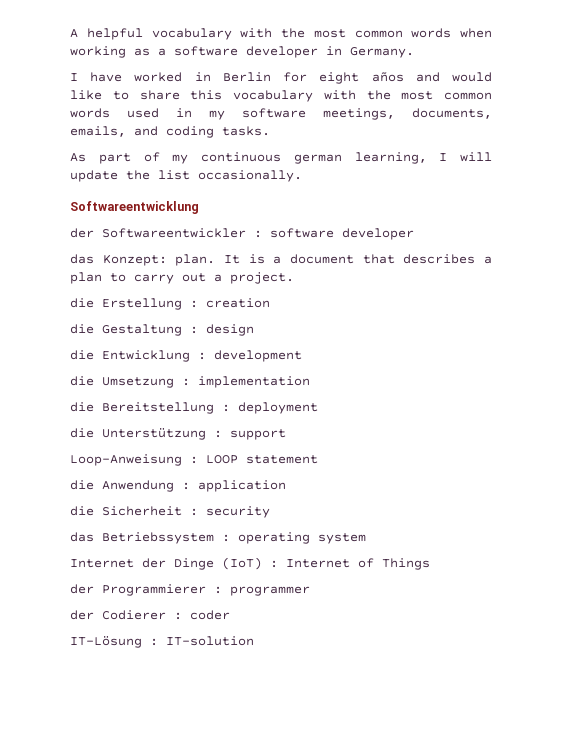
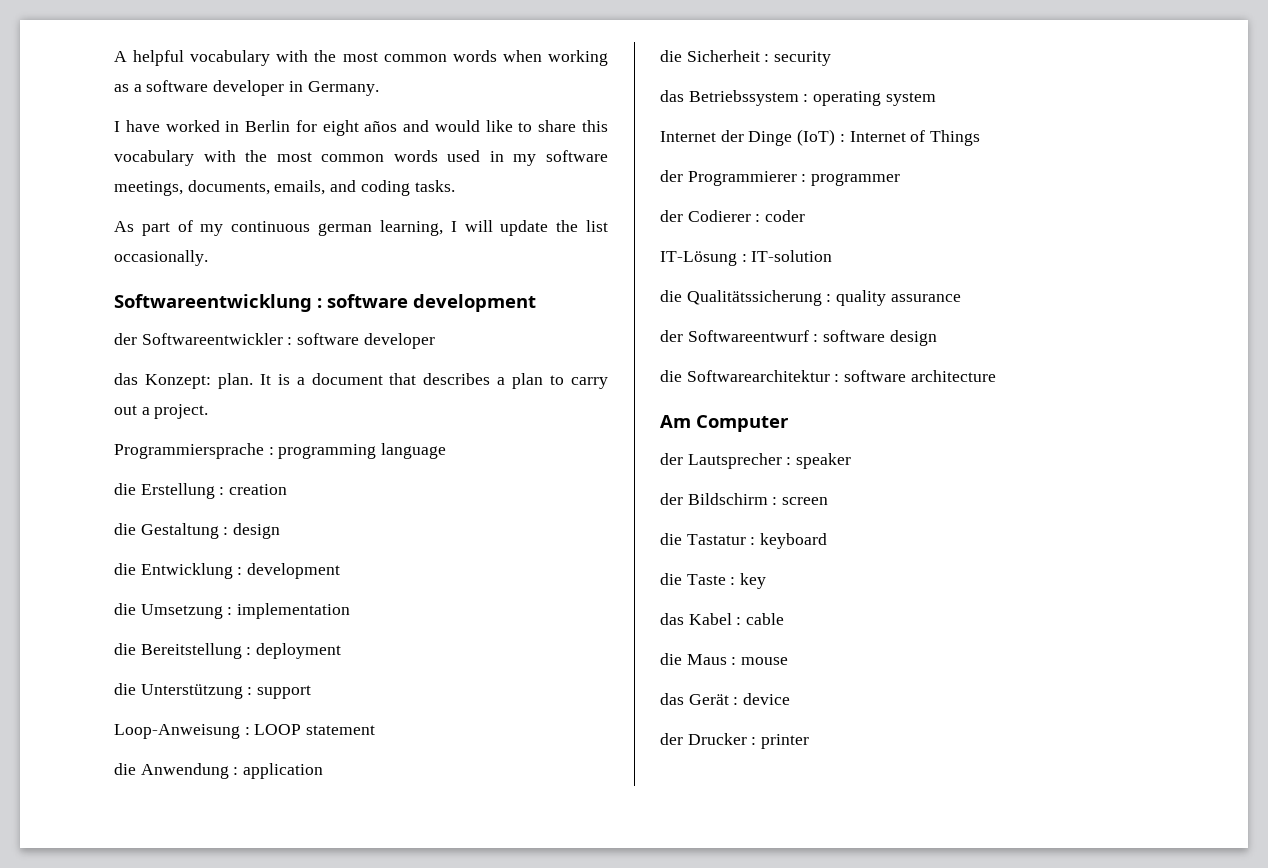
(199, 207) none -> [317,294,536,312] : software development
(294, 278) none -> [114,443,447,459] // Programmiersprache : programming language
(254, 641) none -> [660,290,961,306] [660,330,937,346] [660,370,996,382] [660,415,789,432] [660,453,852,469] [660,493,829,505] [660,533,828,549] [660,573,767,589] [660,613,785,625] [660,653,789,665] [660,693,791,705] [660,733,810,749] // die Qualitätssicherung : quality assurance // der Softwareentwurf : software design // die Softwarearchitektur : software architecture // Am Computer // der Lautsprecher : speaker // der Bildschirm : screen // die Tastatur : keyboard // die Taste : key // das Kabel : cable // die Maus : mouse // das Gerät : device // der Drucker : printer

